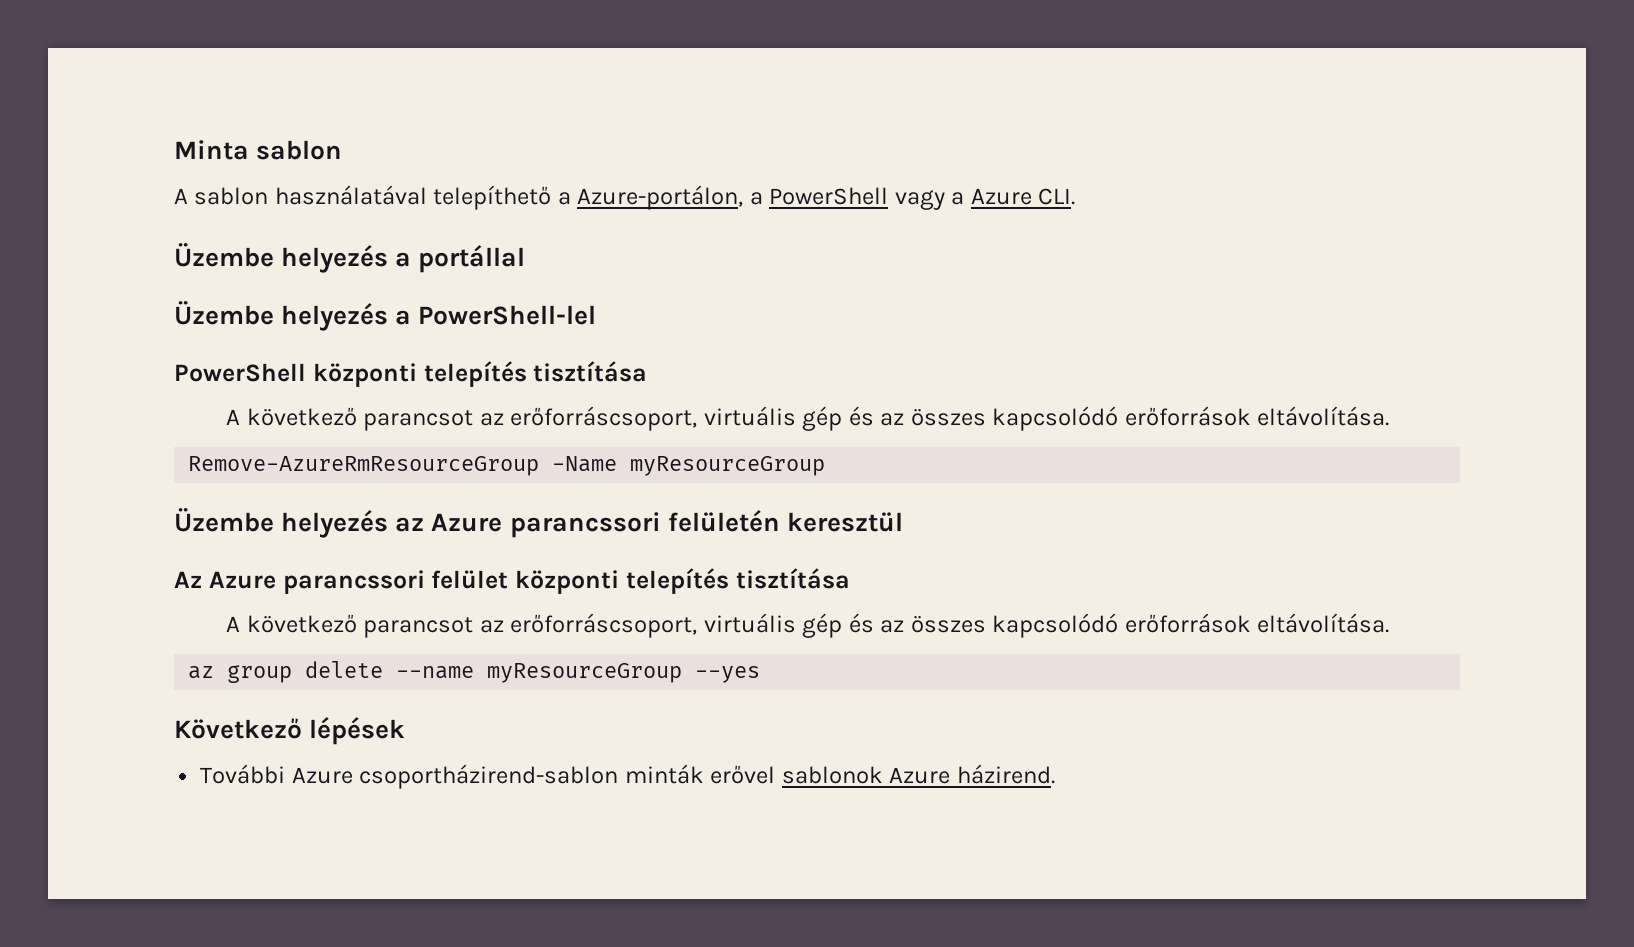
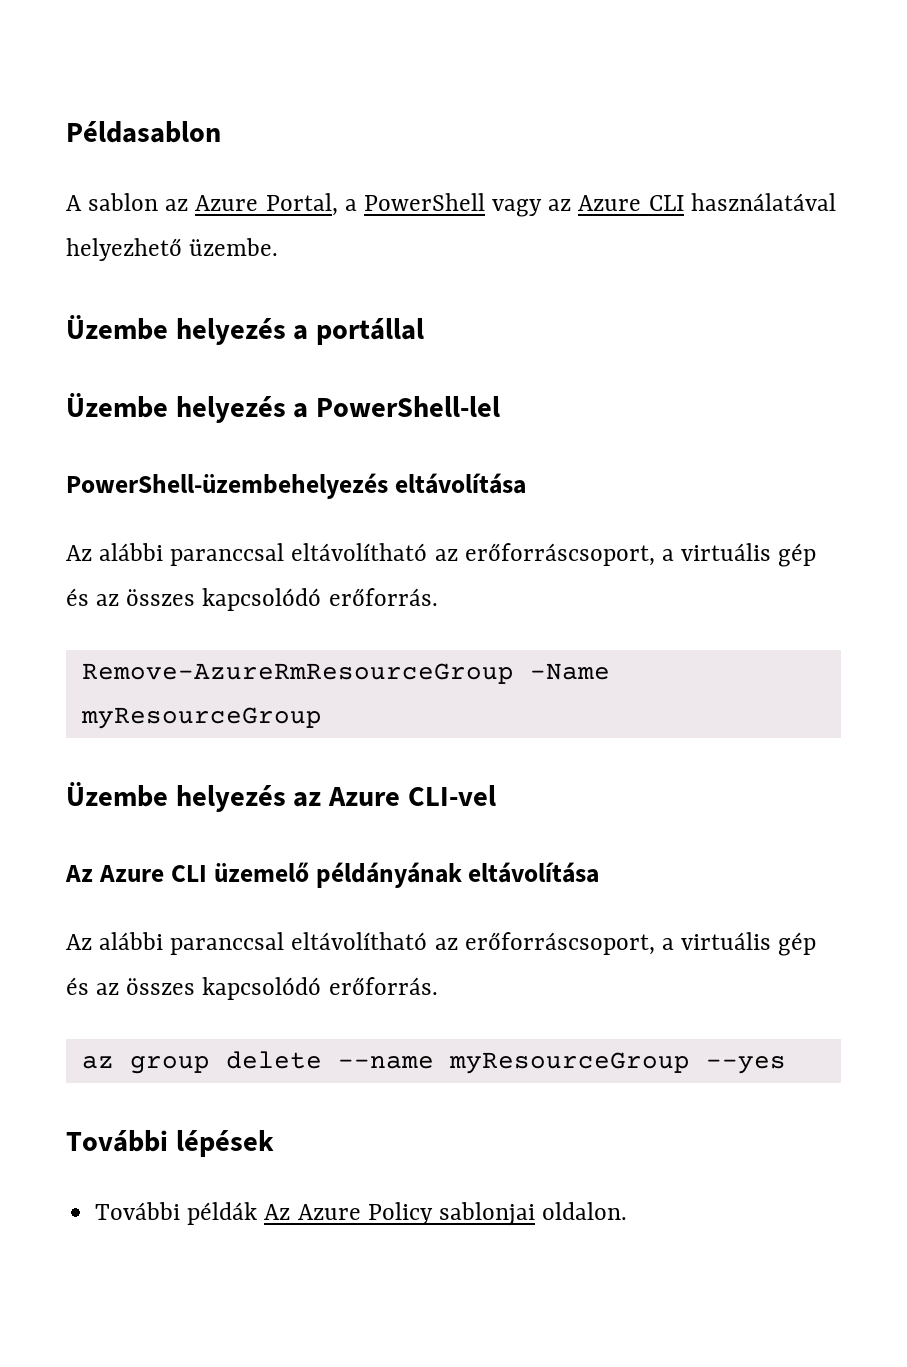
[174,140,343,160] Minta sablon -> [66,121,221,143] Példasablon
[274,185,1076,210] használatával telepíthető a Azure-portálon, a PowerShell vagy a Azure CLI. -> [165,193,836,217] [66,238,279,261] az Azure Portal, a PowerShell vagy az Azure CLI használatával helyezhető üzembe.
[174,361,648,387] [226,406,1390,431] PowerShell központi telepítés tisztítása // A következő parancsot az erőforráscsoport, virtuális gép és az összes kapcsolódó erőforrások eltávolítása. -> [66,473,526,499] [66,543,817,567] [66,588,438,611] PowerShell-üzembehelyezés eltávolítása // Az alábbi paranccsal eltávolítható az erőforráscsoport, a virtuális gép és az összes kapcsolódó erőforrás.
[509,510,903,538] [174,568,850,594] [226,613,1390,638] parancssori felületén keresztül // Az Azure parancssori felület központi telepítés tisztítása // A következő parancsot az erőforráscsoport, virtuális gép és az összes kapcsolódó erőforrások eltávolítása. -> [407,785,496,806] [65,862,600,888] [66,932,817,956] [66,977,438,1000] CLI-vel // Az Azure CLI üzemelő példányának eltávolítása // Az alábbi paranccsal eltávolítható az erőforráscsoport, a virtuális gép és az összes kapcsolódó erőforrás.
[174,718,302,739] Következő -> [66,1130,168,1152] További
[291,764,1055,789] Azure csoportházirend-sablon minták erővel sablonok Azure házirend. -> [187,1202,628,1226] példák Az Azure Policy sablonjai oldalon.

